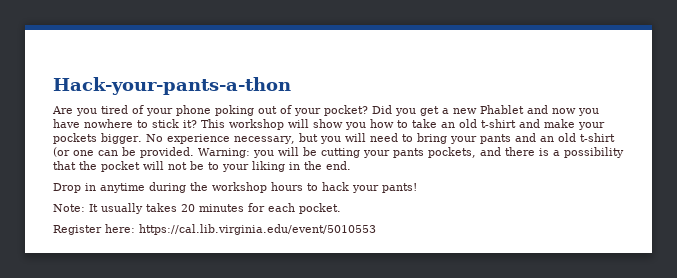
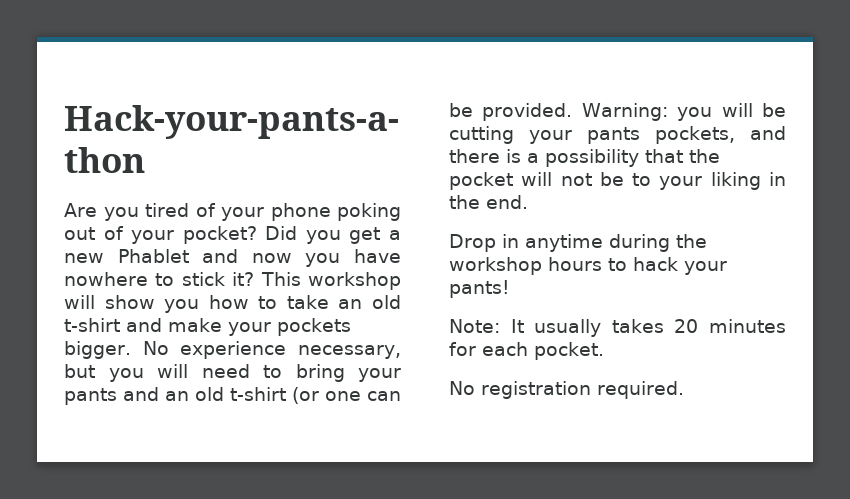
[53,224,376,235] Register here: https://cal.lib.virginia.edu/event/5010553 -> [449,381,684,399] No registration required.

